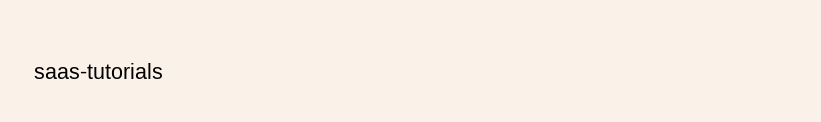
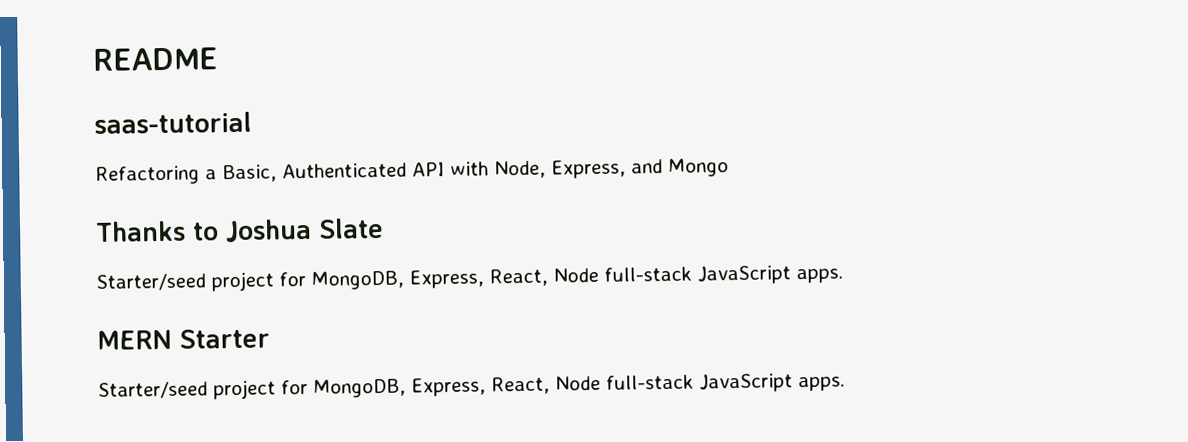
[34,63,163,79] saas-tutorials -> [93,47,218,71] [94,111,252,134] [95,158,729,185] [95,217,384,243] [96,265,843,292] [97,328,270,350] [98,373,845,400] README // saas-tutorial // Refactoring a Basic, Authenticated API with Node, Express, and Mongo // Thanks to Joshua Slate // Starter/seed project for MongoDB, Express, React, Node full-stack JavaScript apps. // MERN Starter // Starter/seed project for MongoDB, Express, React, Node full-stack JavaScript apps.

